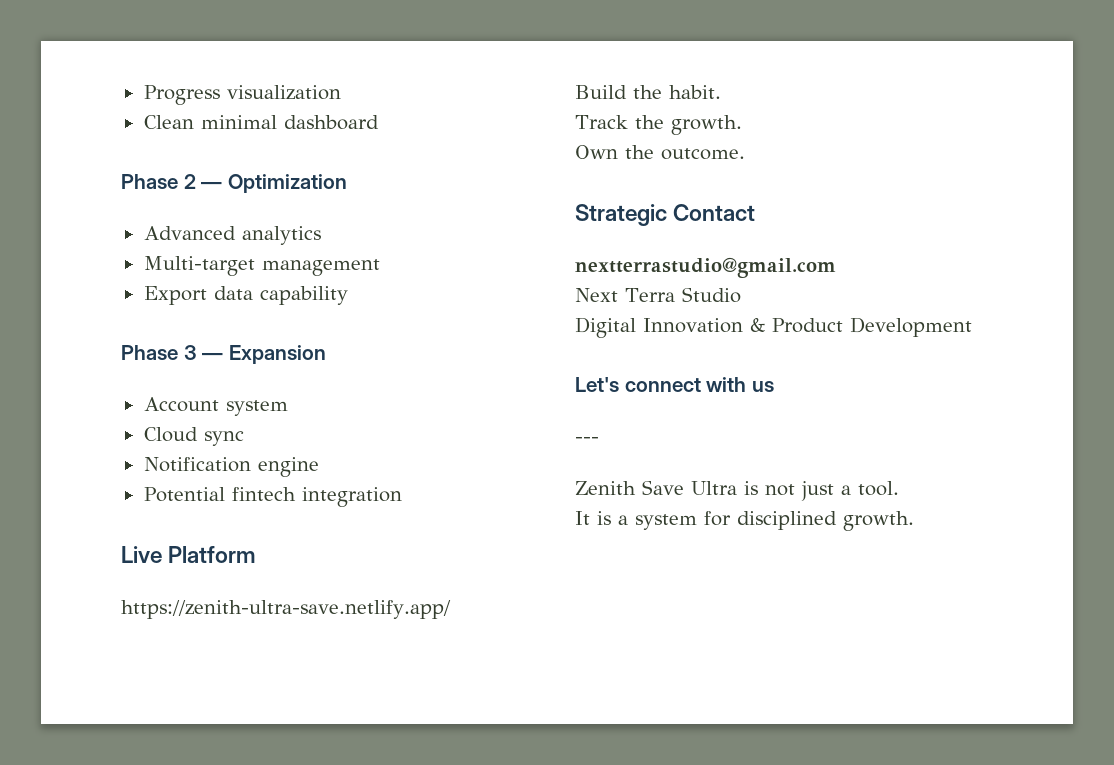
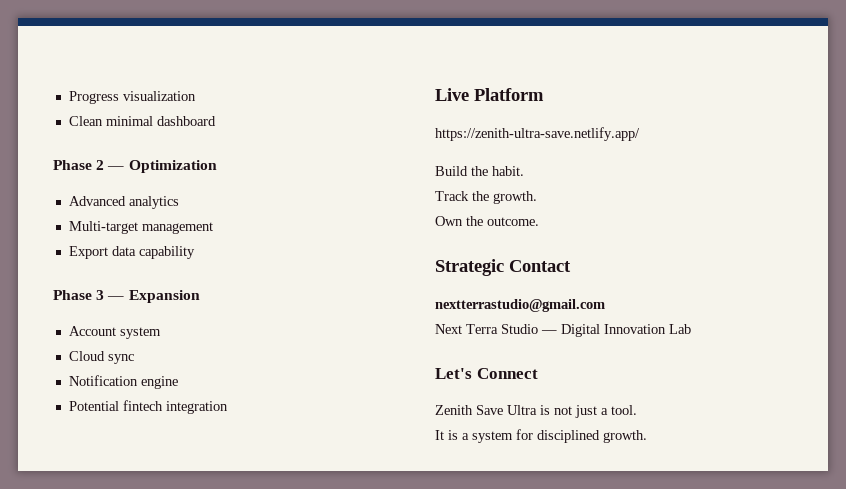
(741, 295) // -> [541,330,557,334] —
[750,317,972,337] [575,377,774,392] [575,437,599,443] & Product Development // Let's connect with us // --- -> [669,324,691,334] [435,368,538,379] Lab // Let's Connect

